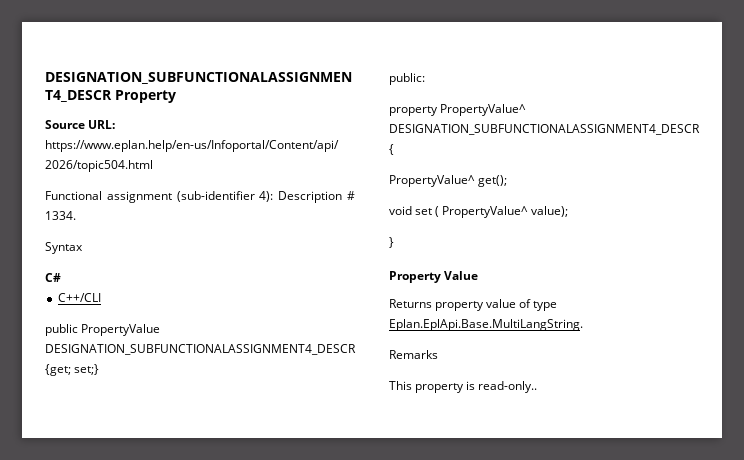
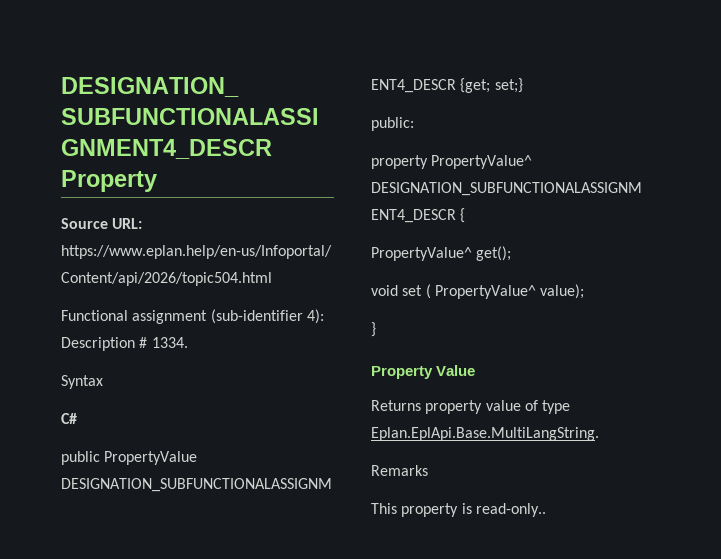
[57,293,101,302] // C++/CLI -> (77, 418) none

